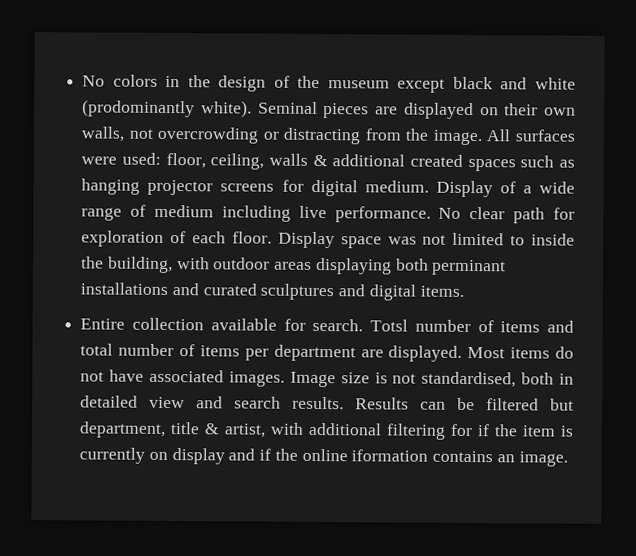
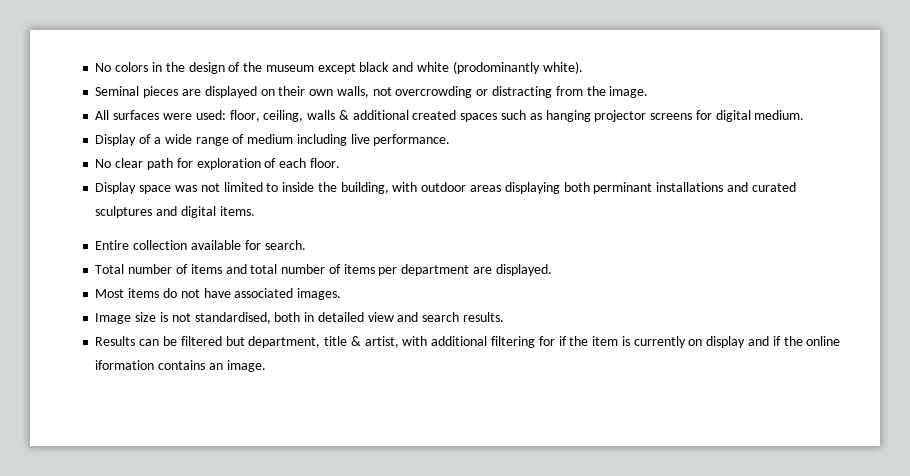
(252, 109) none -> (583, 67) //
(482, 137) none -> (649, 92) //
(429, 186) none -> (805, 115) //
(431, 214) none -> (451, 140) //
(272, 237) none -> (340, 163) //
[370,319,408,332] Totsl -> [95,264,125,274] // Total
(463, 353) none -> (552, 270) //
(285, 379) none -> (342, 294) //
(345, 403) none -> (504, 317) //

